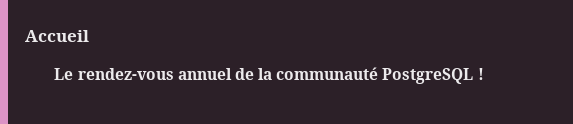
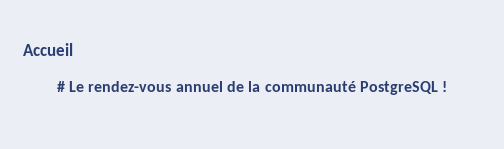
(89, 36) none -> [56,81,65,92] #

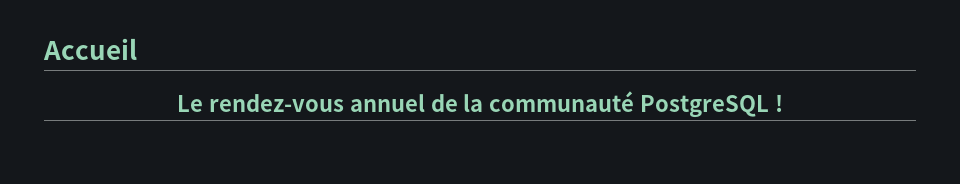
[56,81,65,92] # -> (137, 49) none

